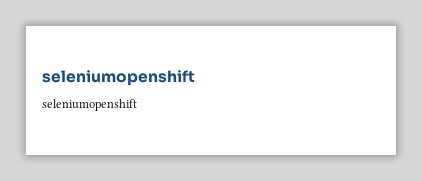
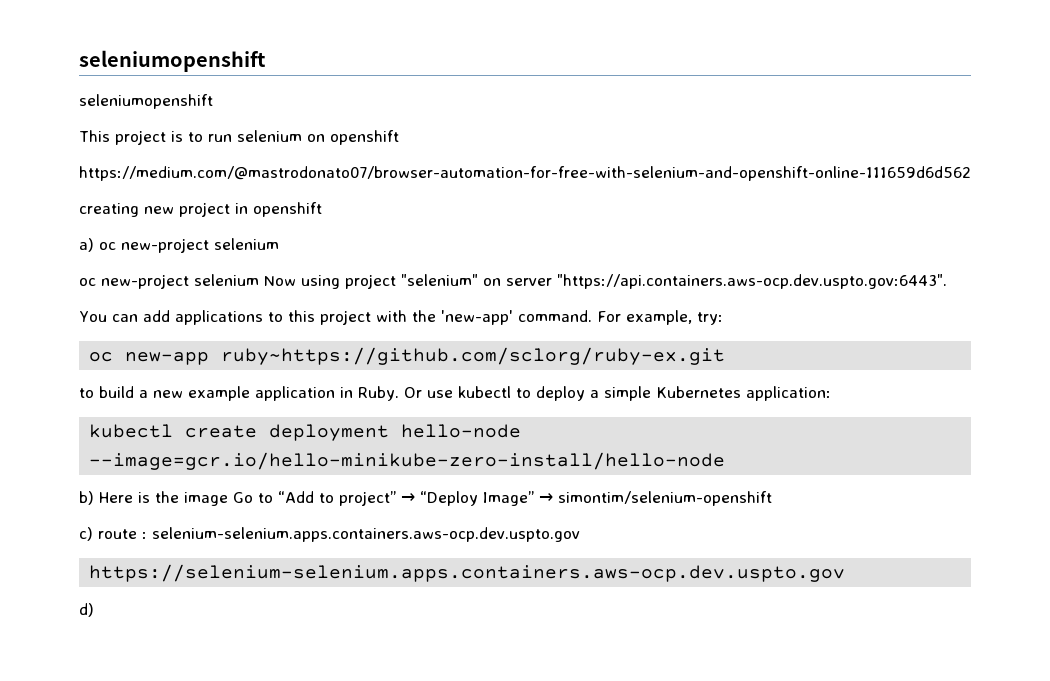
(137, 105) none -> [79,130,399,145] [79,166,971,181] [79,202,322,217] [79,238,279,253] [79,274,947,289] [79,310,723,325] [89,347,726,365] [79,386,831,401] [89,424,522,441] [89,452,726,470] [79,491,772,506] [79,527,580,542] [89,564,846,582] [79,603,94,617] // This project is to run selenium on openshift // https://medium.com/@mastrodonato07/browser-automation-for-free-with-selenium-and-openshift-online-111659d6d562 // creating new project in openshift // a) oc new-project selenium // oc new-project selenium Now using project "selenium" on server "https://api.containers.aws-ocp.dev.uspto.gov:6443". // You can add applications to this project with the 'new-app' command. For example, try: // oc new-app ruby~https://github.com/sclorg/ruby-ex.git // to build a new example application in Ruby. Or use kubectl to deploy a simple Kubernetes application: // kubectl create deployment hello-node --image=gcr.io/hello-minikube-zero-install/hello-node // b) Here is the image Go to “Add to project” → “Deploy Image” → simontim/selenium-openshift // c) route : selenium-selenium.apps.containers.aws-ocp.dev.uspto.gov // https://selenium-selenium.apps.containers.aws-ocp.dev.uspto.gov // d)

